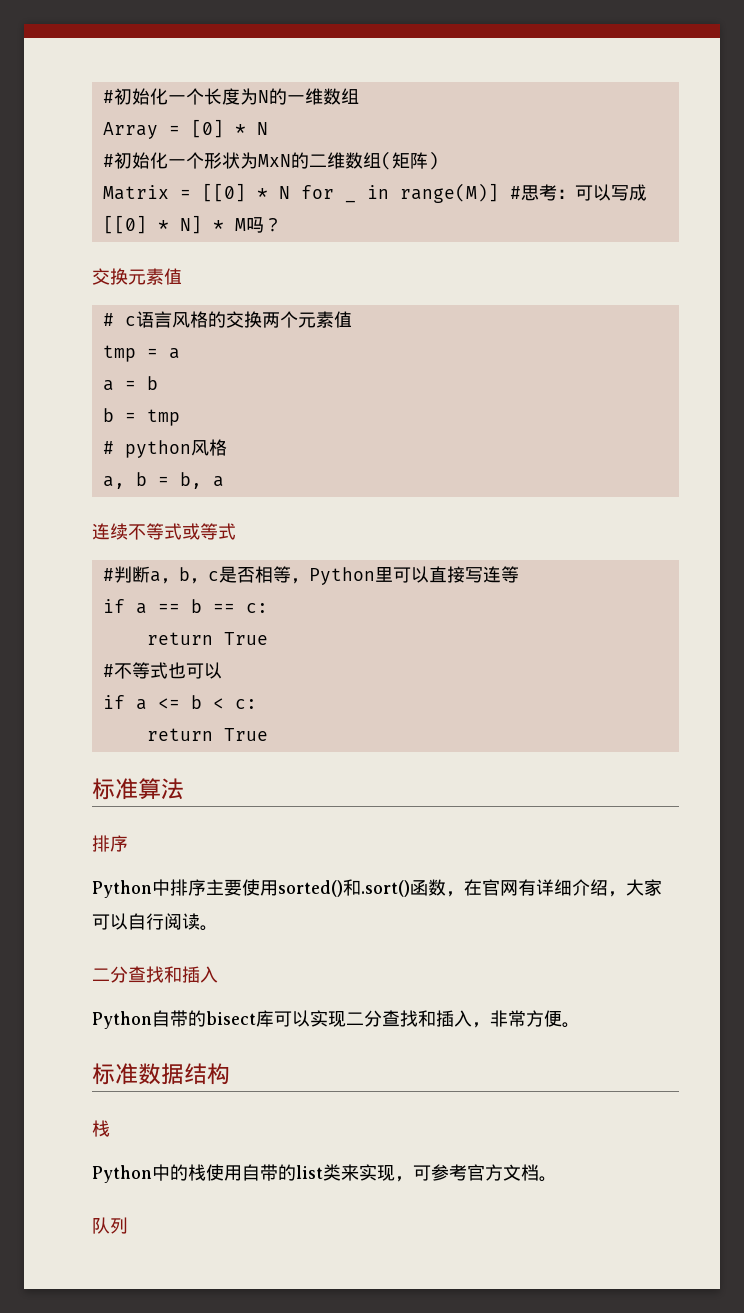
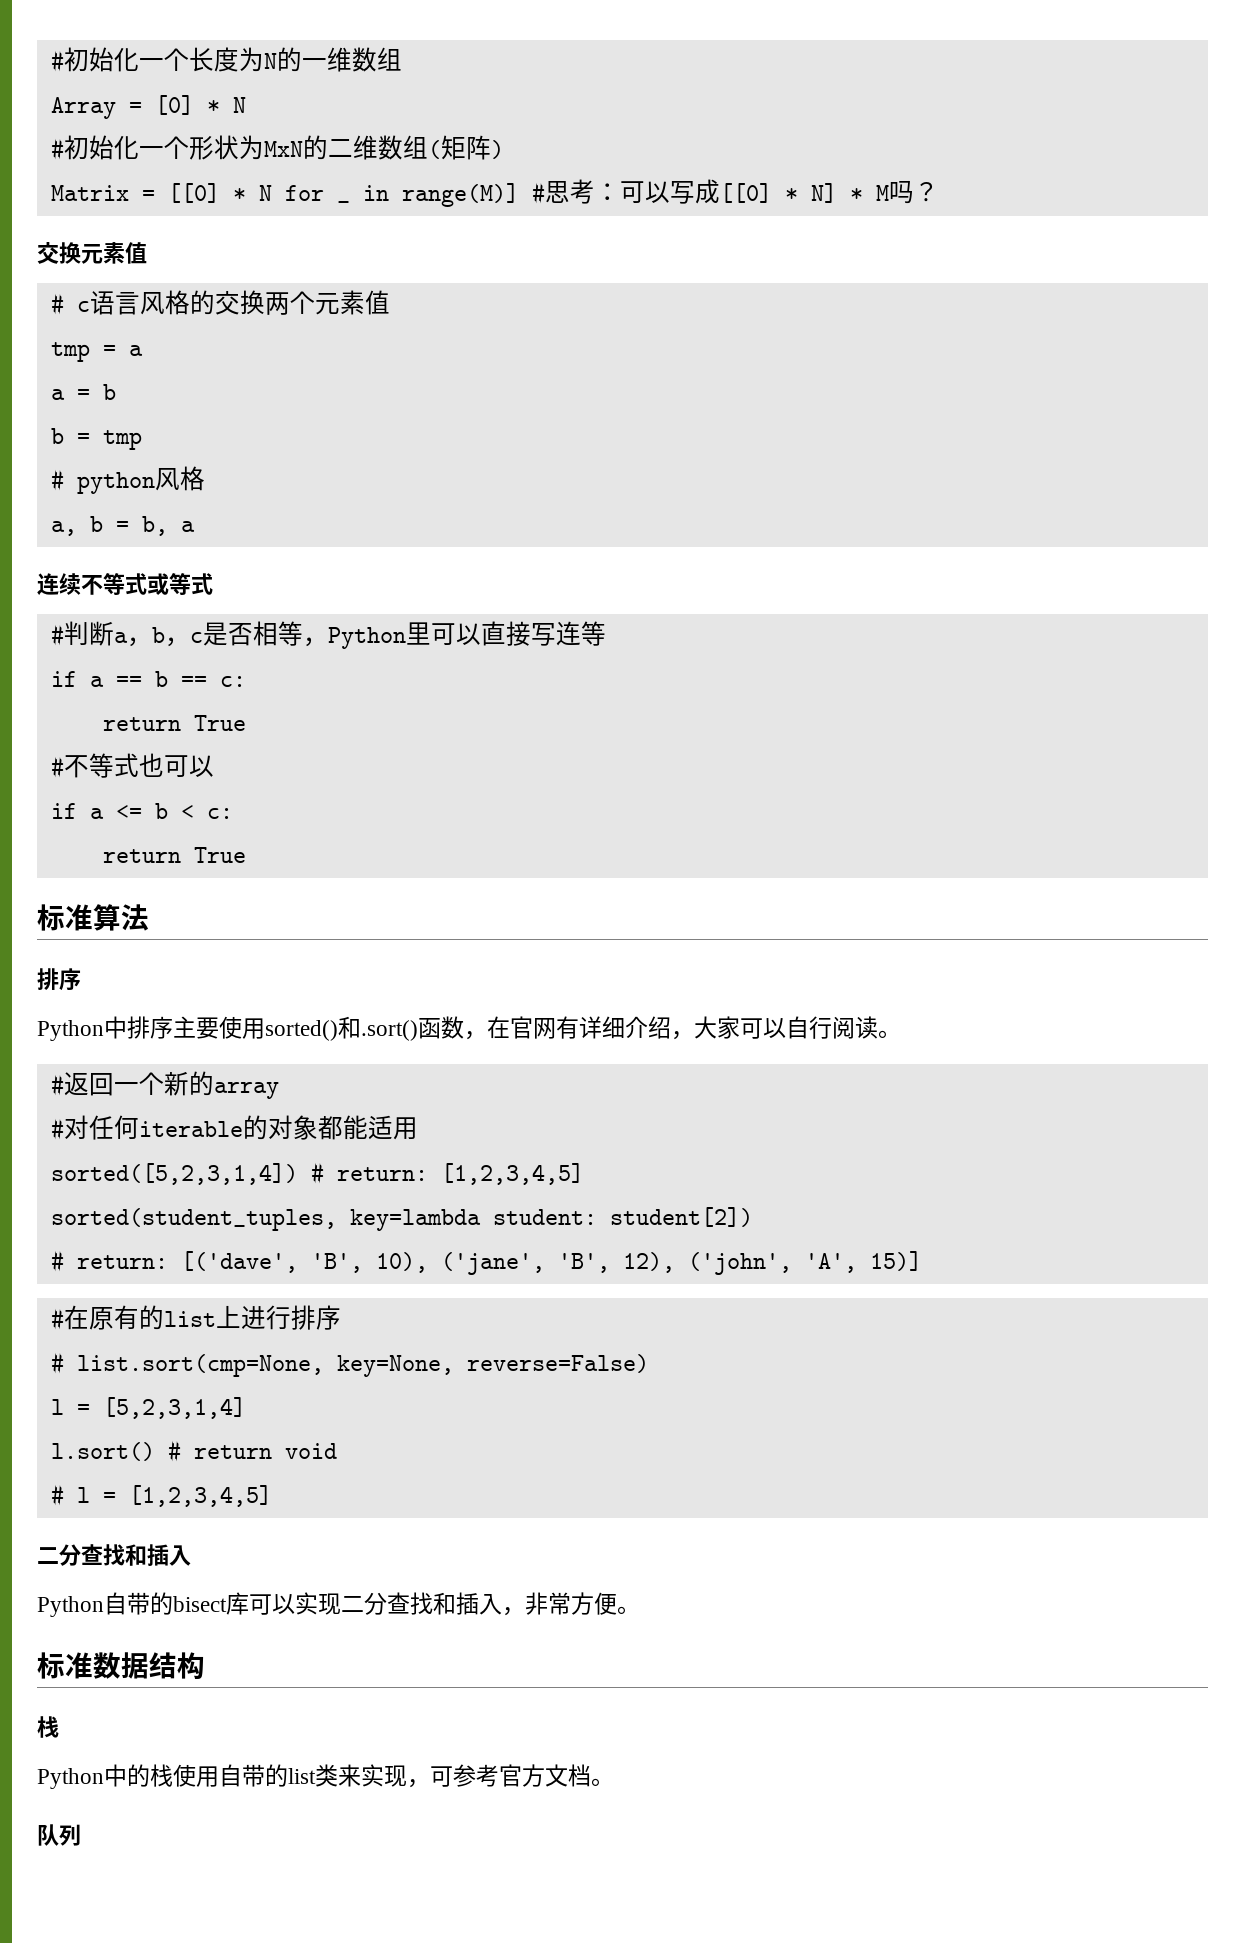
(218, 928) none -> [50,1071,279,1099] [50,1115,418,1140] [50,1162,584,1185] [50,1207,753,1231] [50,1250,922,1275] [50,1305,341,1330] [50,1352,649,1377] [50,1397,246,1419] [50,1440,337,1462] [50,1484,272,1507] // #返回一个新的array // #对任何iterable的对象都能适用 // sorted([5,2,3,1,4]) # return: [1,2,3,4,5] // sorted(student_tuples, key=lambda student: student[2]) // # return: [('dave', 'B', 10), ('jane', 'B', 12), ('john', 'A', 15)] // #在原有的list上进行排序 // # list.sort(cmp=None, key=None, reverse=False) // l = [5,2,3,1,4] // l.sort() # return void // # l = [1,2,3,4,5]

